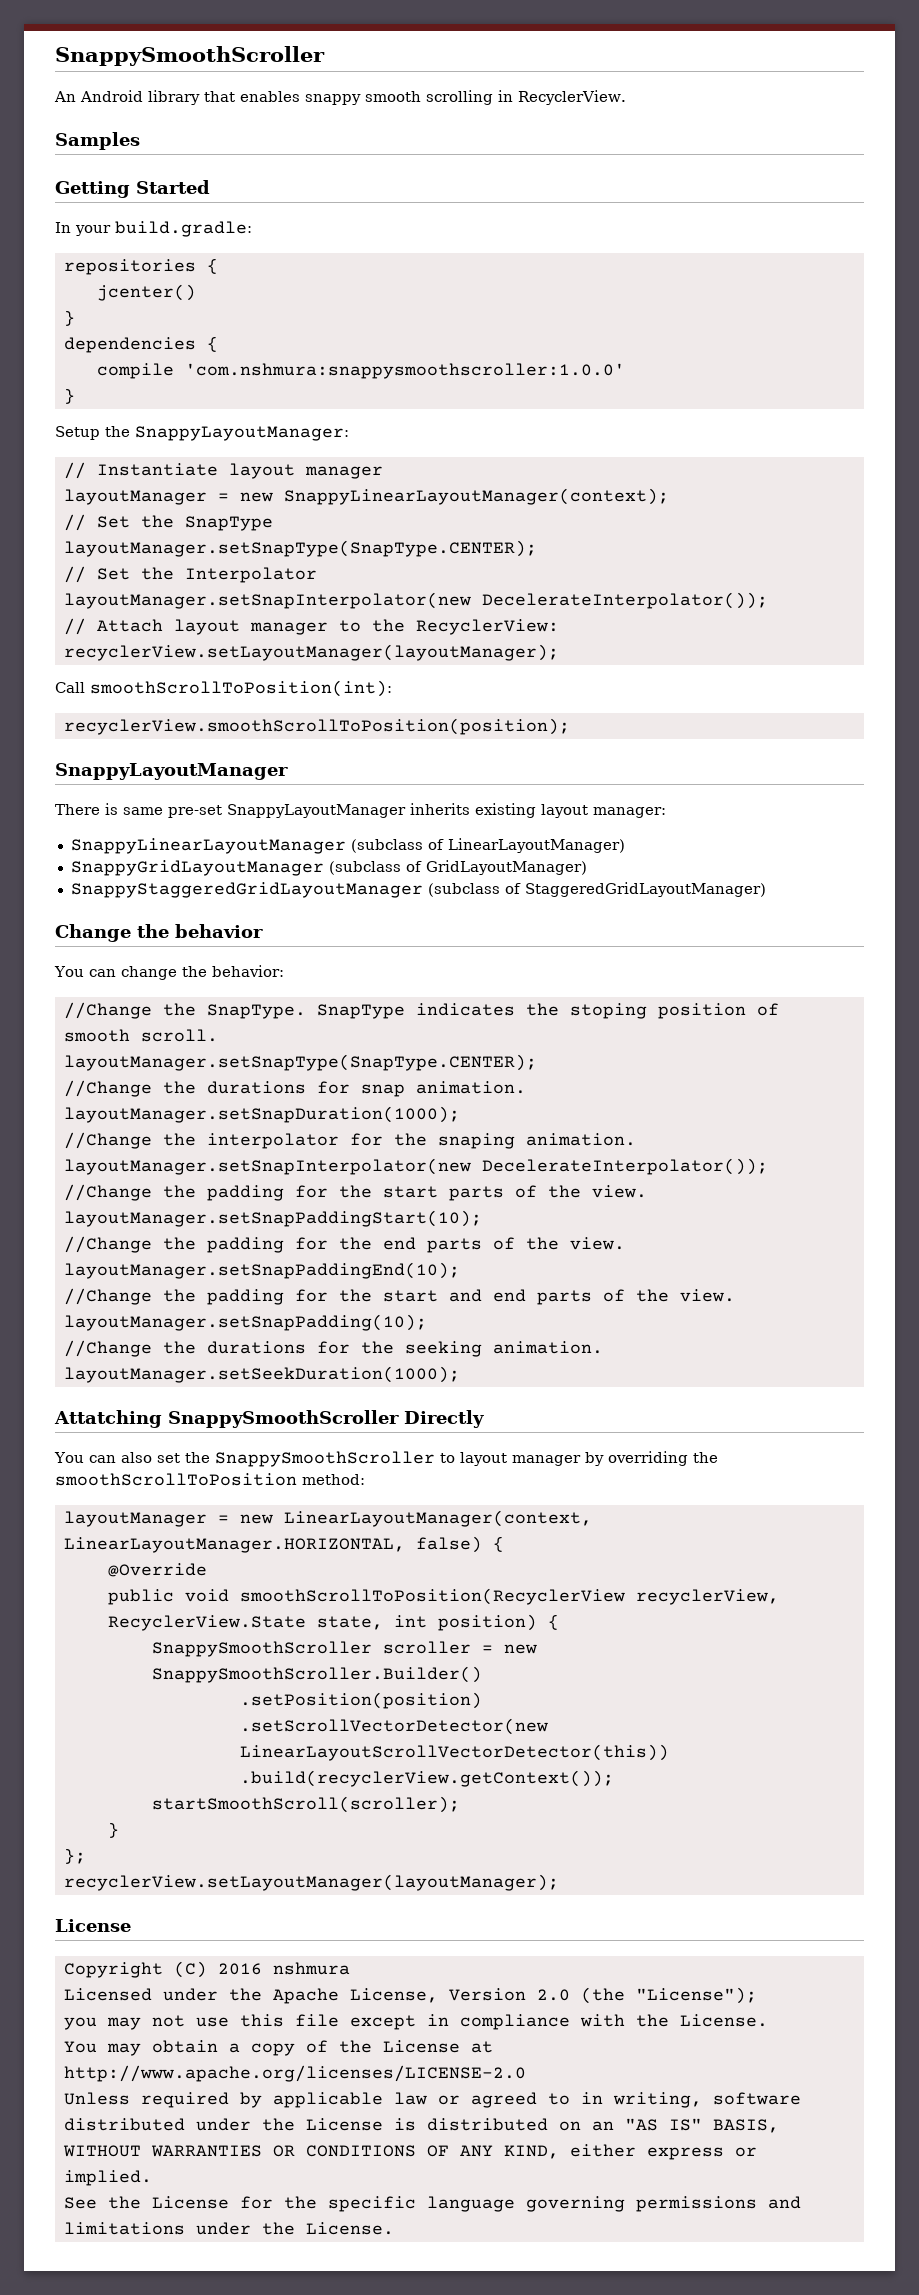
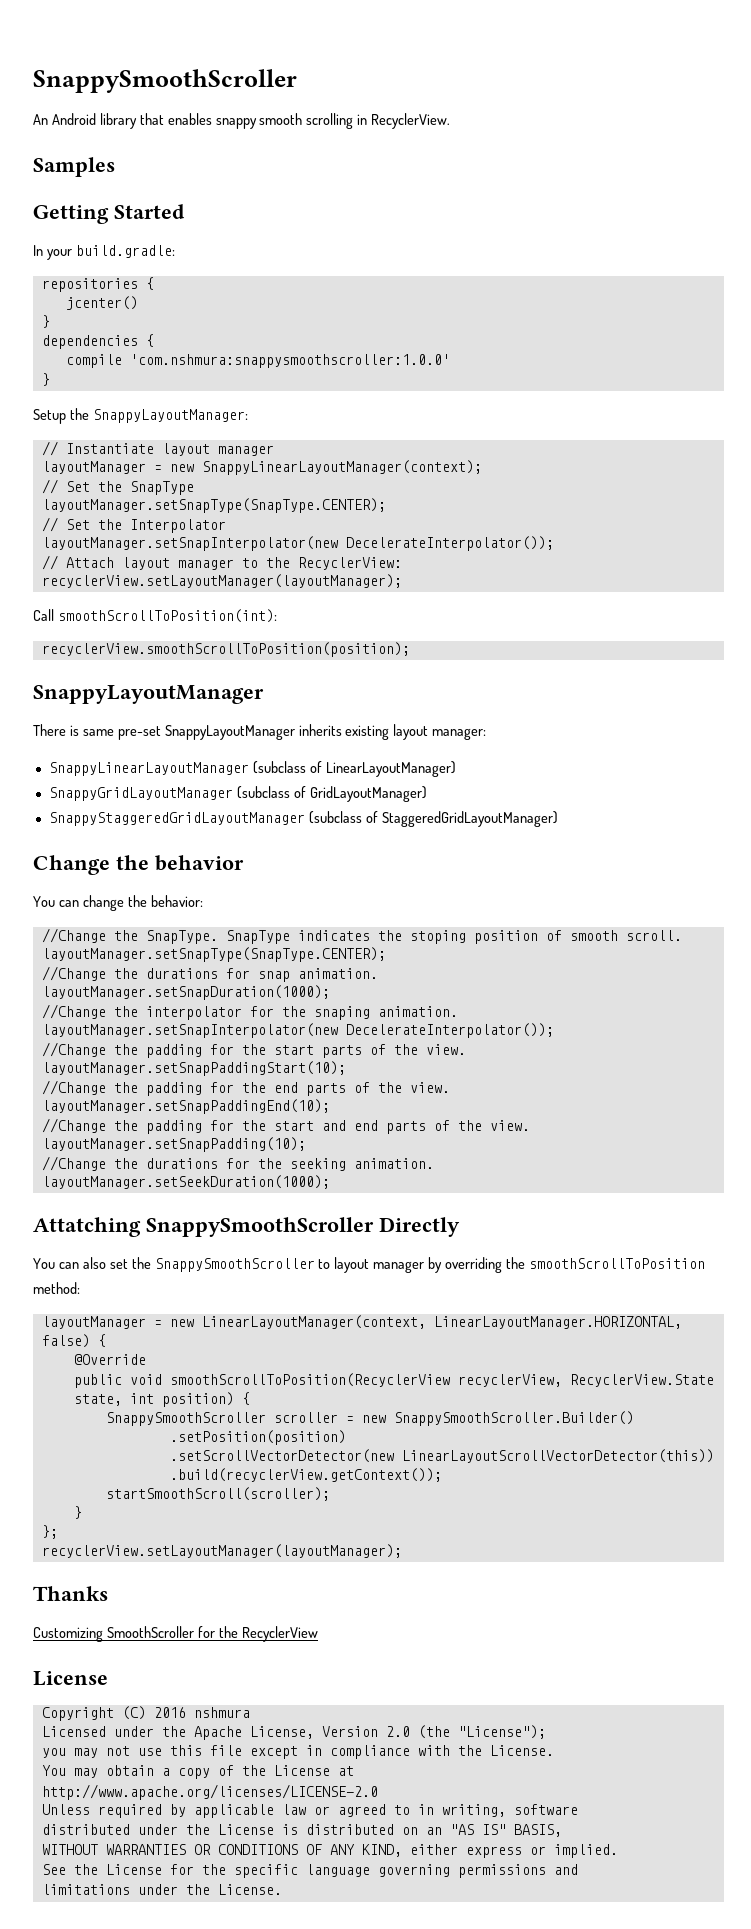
(559, 1882) none -> [33,1586,108,1601] [33,1626,318,1642] // Thanks // Customizing SmoothScroller for the RecyclerView

